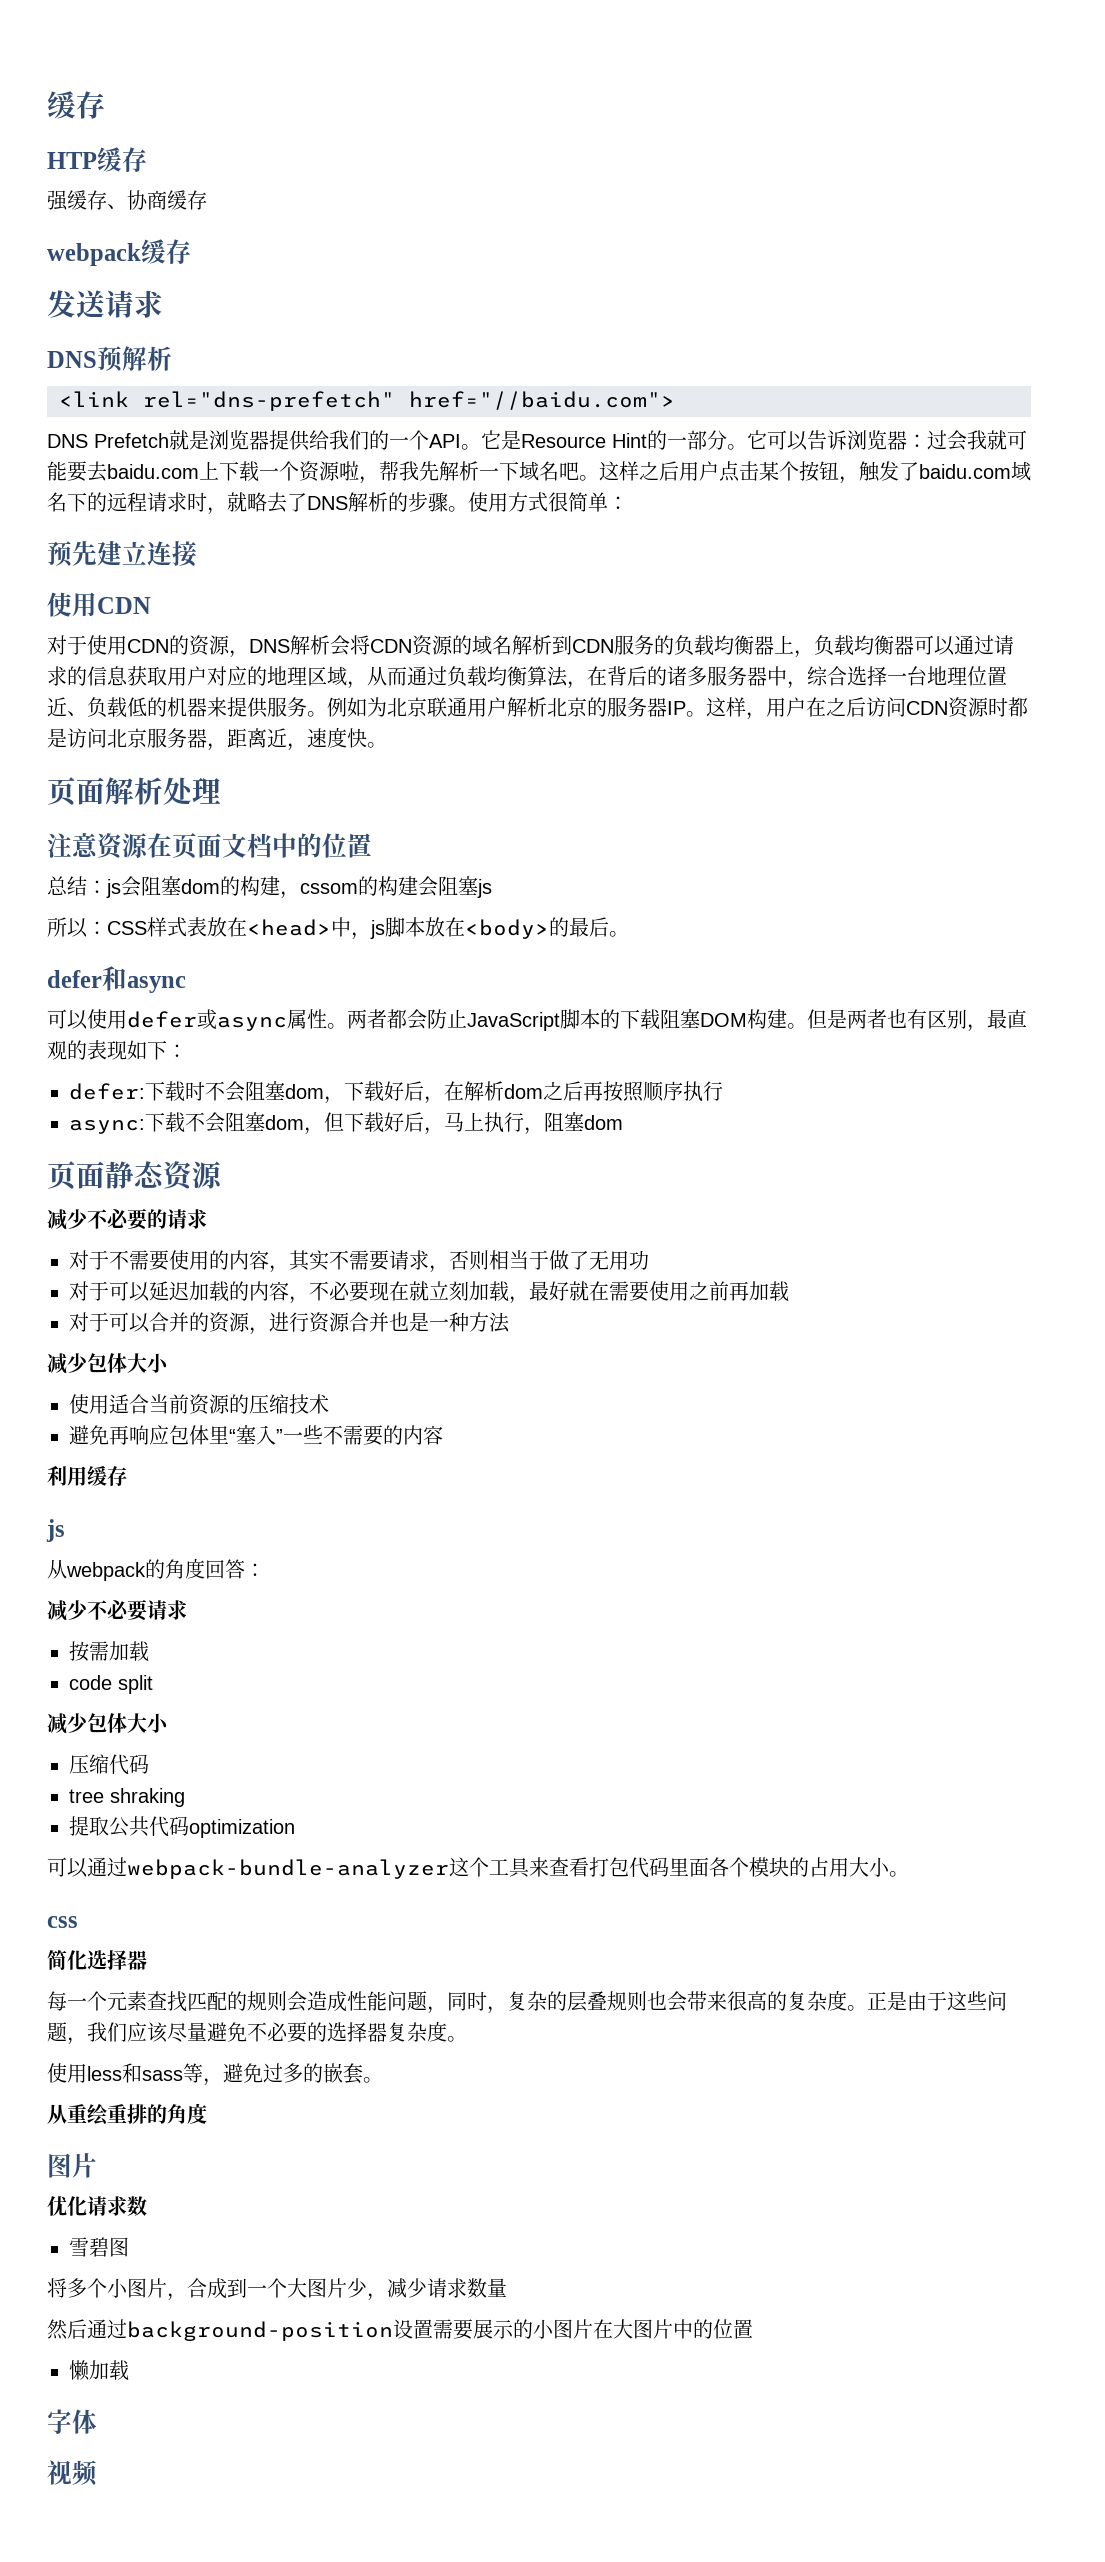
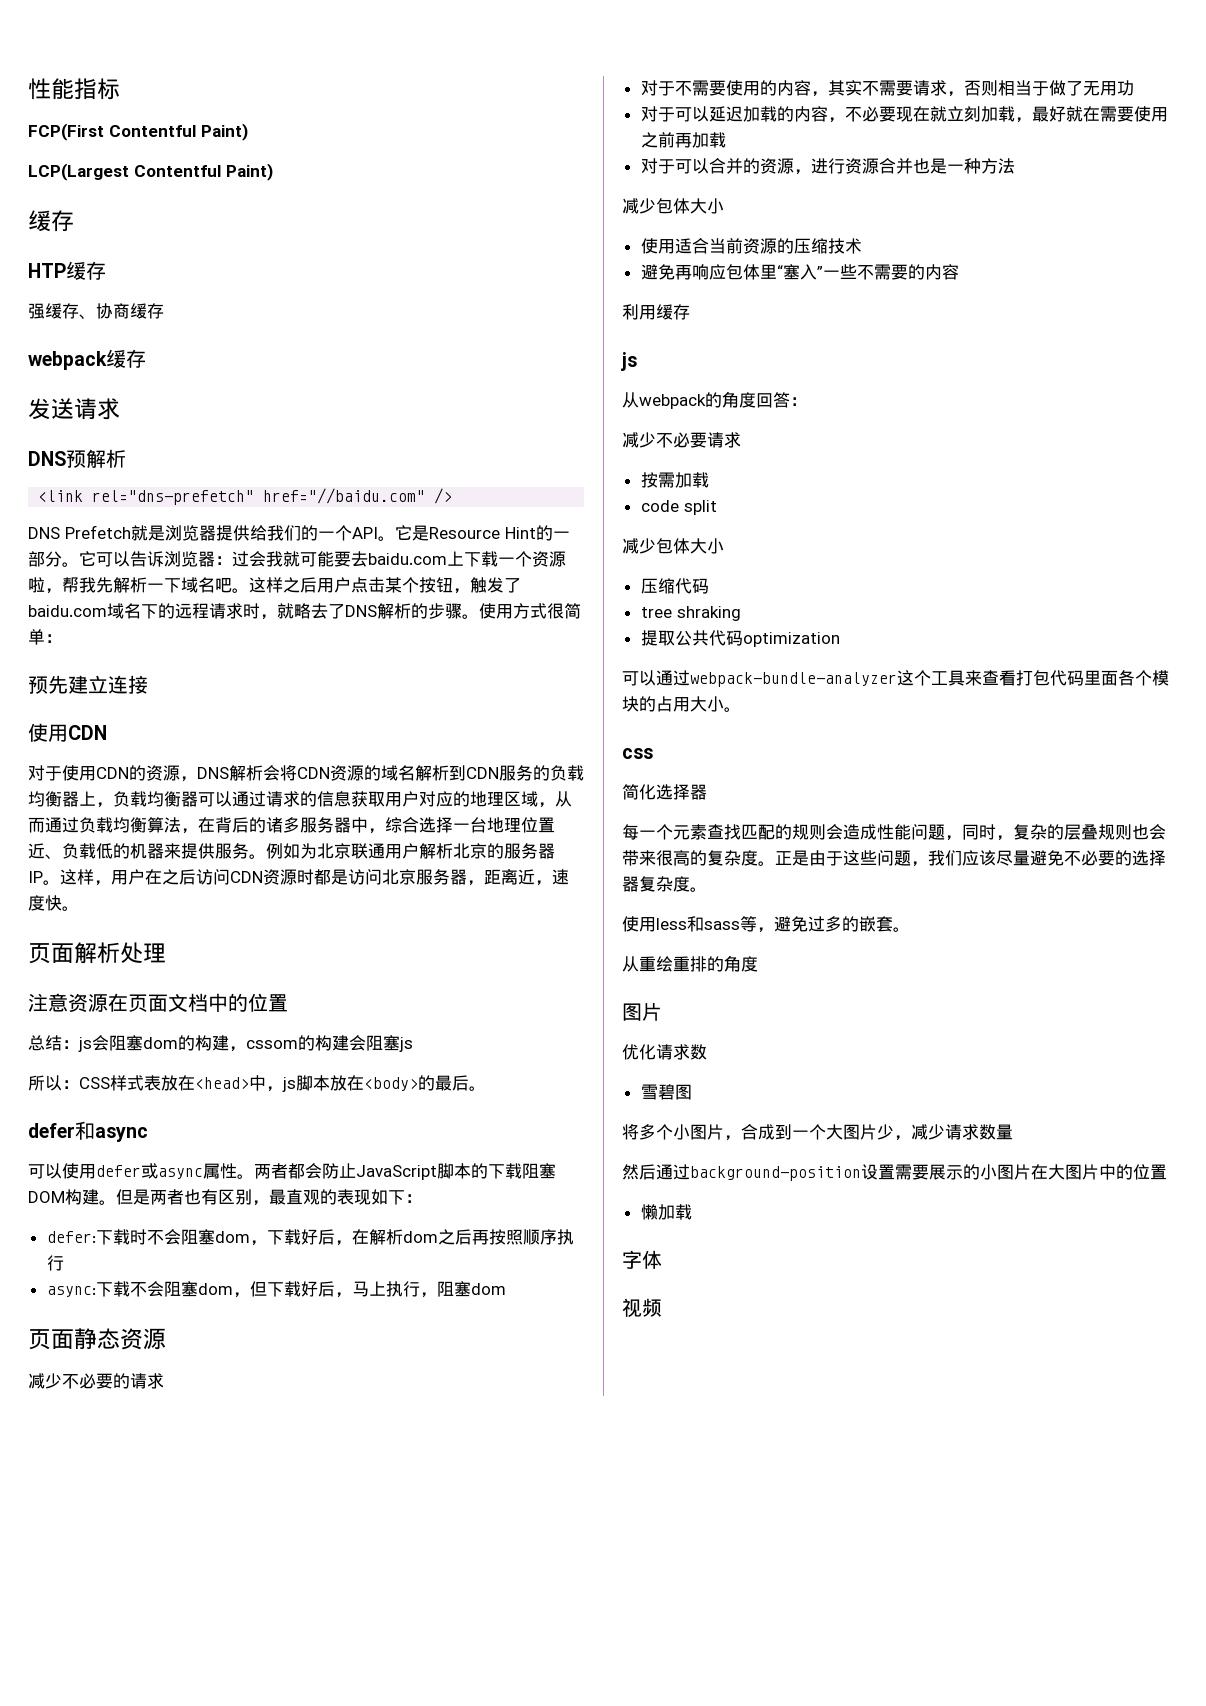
(47, 105) none -> [28,78,120,100] [28,123,248,141] [28,163,273,181] 性能指标 // FCP(First Contentful Paint) // LCP(Largest Contentful Paint) //
[409,391,675,410] href="//baidu.com"> -> [263,488,453,504] href="//baidu.com" />

